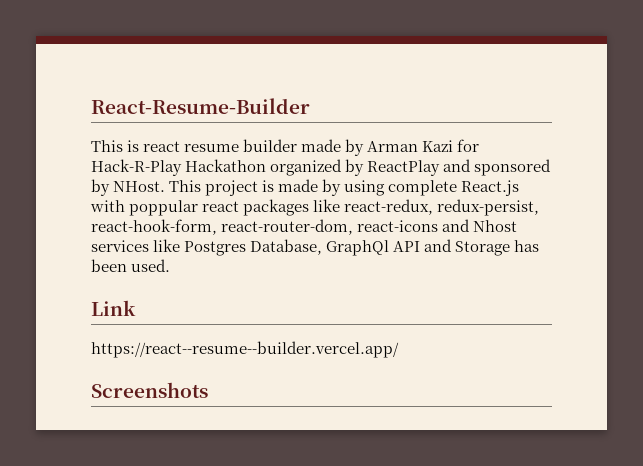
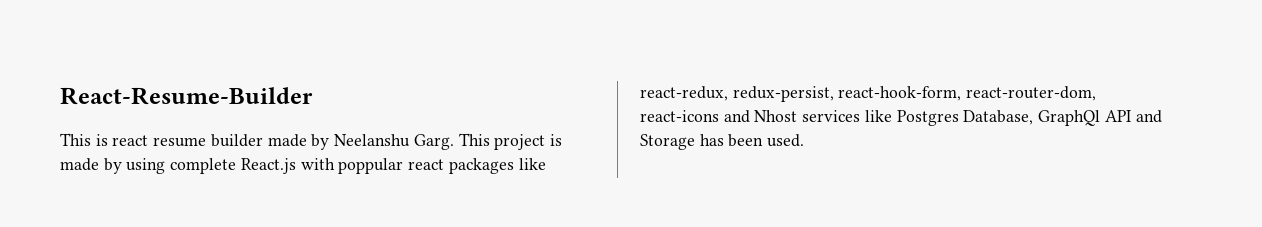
[367,139,480,152] [91,159,552,176] [91,179,166,196] Arman Kazi for Hack-R-Play Hackathon organized by ReactPlay and sponsored by NHost. -> [334,134,454,150] Neelanshu Garg.
[91,300,136,316] [91,341,399,358] [91,382,208,398] // Link // https://react--resume--builder.vercel.app/ // Screenshots -> (805, 140) none

